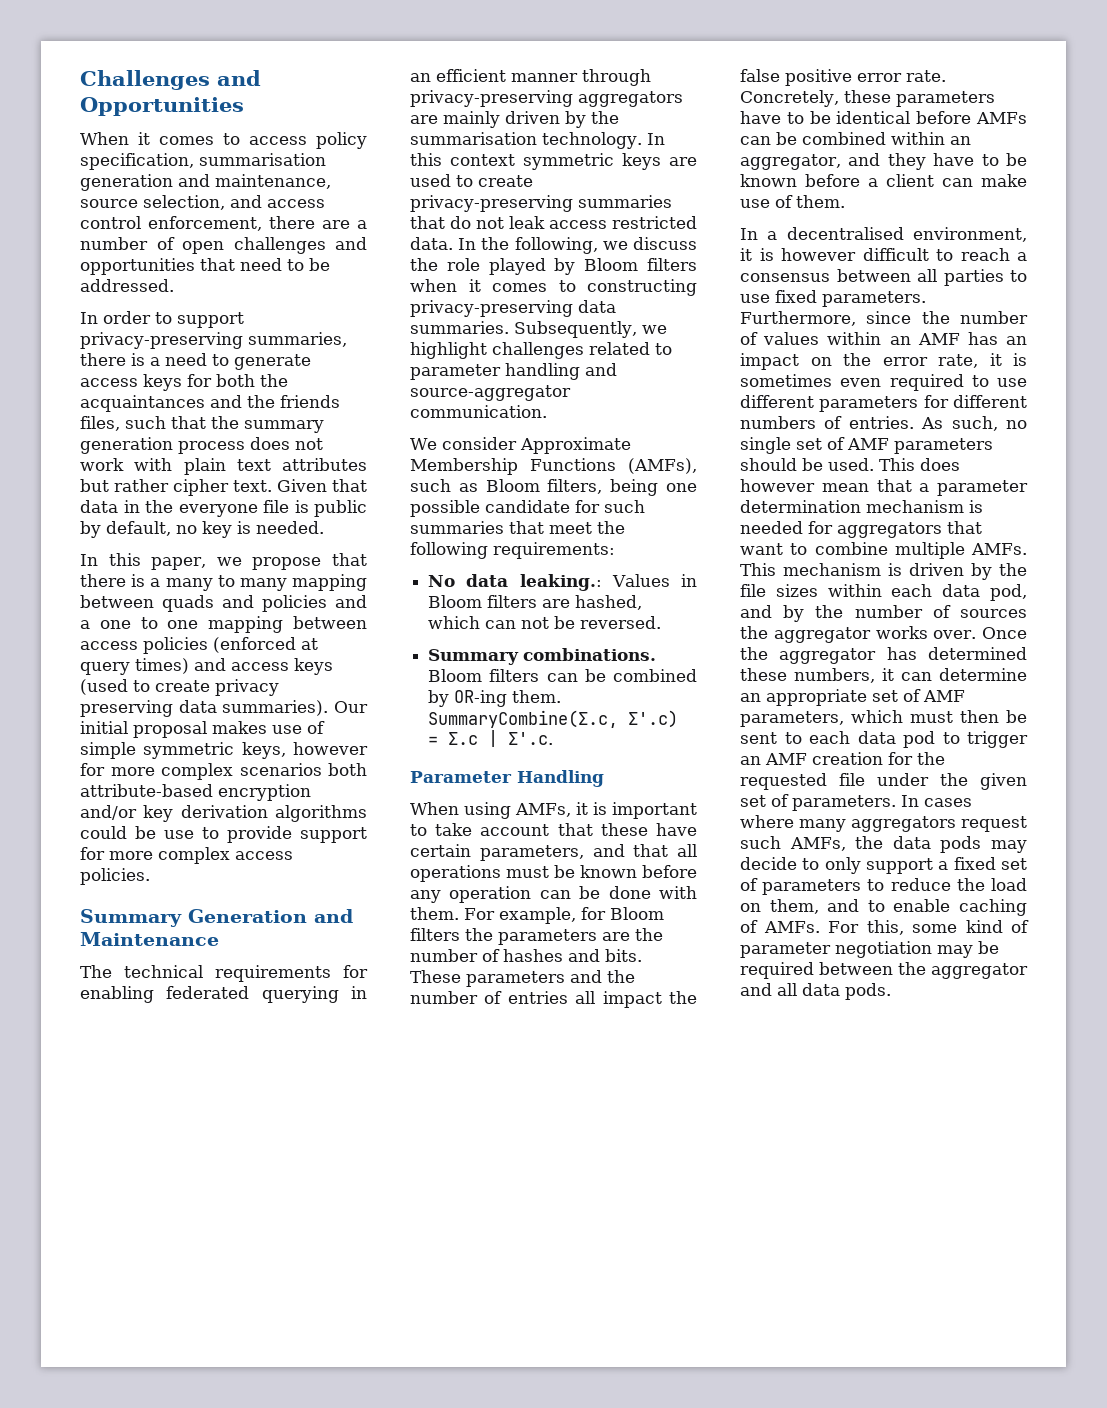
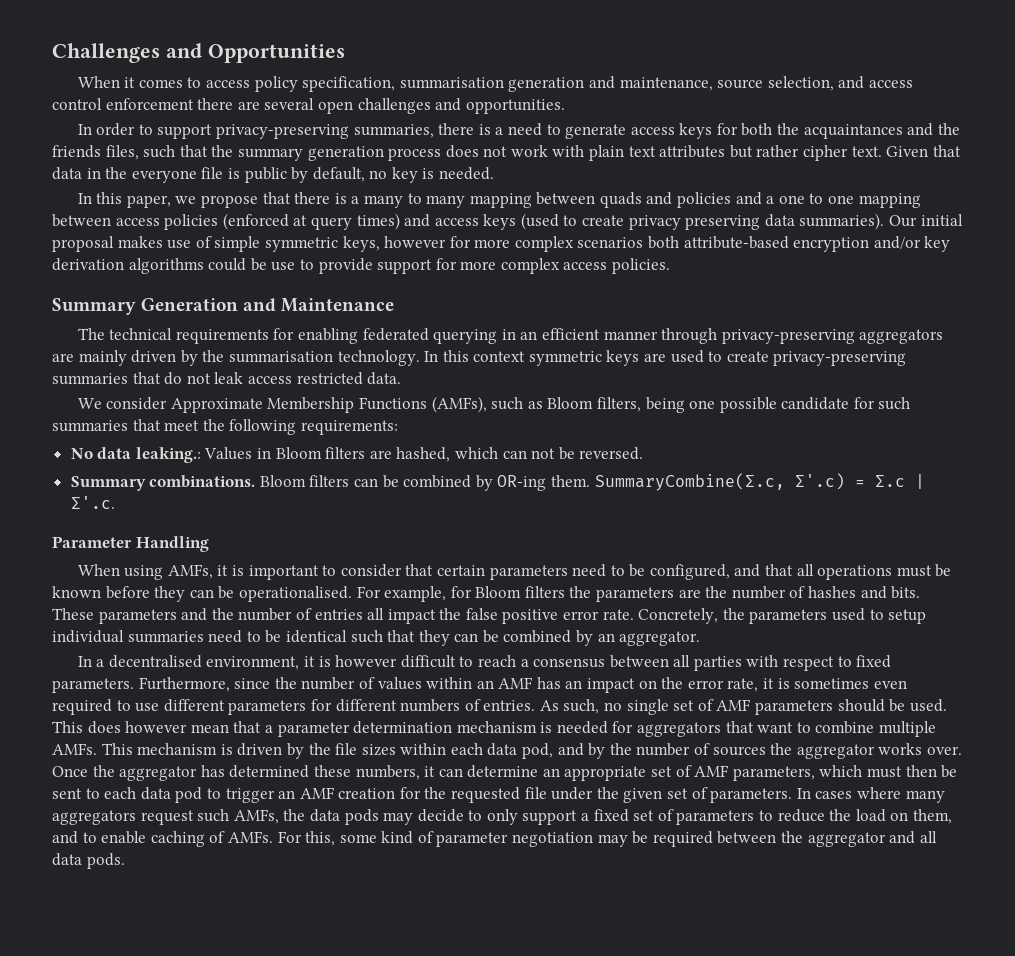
[148,216,262,231] enforcement, -> [105,98,194,110] enforcement
[357,220,367,229] [80,237,367,254] [80,258,330,275] [80,279,174,292] a number of open challenges and opportunities that need to be addressed. -> [264,98,565,114] several open challenges and opportunities.
[458,237,697,254] [410,258,697,275] [410,279,697,296] [410,300,616,317] [410,321,667,338] [410,342,672,359] [410,363,617,380] [410,385,571,401] [410,405,547,418] In the following, we discuss the role played by Bloom filters when it comes to constructing privacy-preserving data summaries. Subsequently, we highlight challenges related to parameter handling and source-aggregator communication. -> (402, 378) none
[435,823,697,836] [410,844,584,861] take account that these have certain parameters, -> [340,564,730,580] consider that certain parameters need to be configured,
[410,886,697,903] [410,907,459,920] any operation can be done with them. -> [154,586,352,602] they can be operationalised.
[843,90,995,107] [740,111,1027,124] [740,132,971,145] [740,153,1027,170] [740,174,1027,187] [740,195,845,208] these parameters have to be identical before AMFs can be combined within an aggregator, and they have to be known before a client can make use of them. -> [722,608,927,624] [52,630,701,646] the parameters used to setup individual summaries need to be identical such that they can be combined by an aggregator.
[1010,270,1027,282] [740,294,770,303] to use -> [746,655,852,671] with respect to

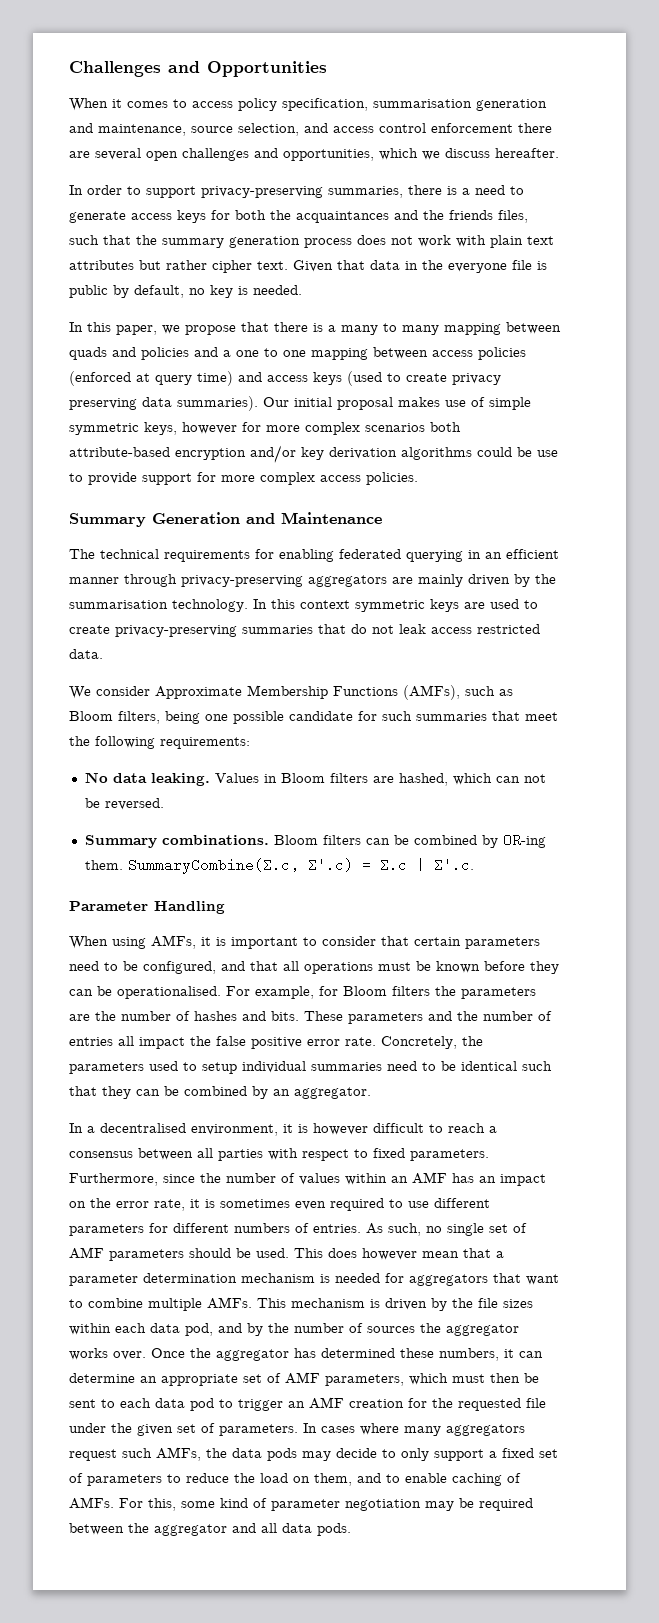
[465,99,565,114] opportunities. -> [283,148,559,161] opportunities, which we discuss hereafter.
[356,213,400,230] times) -> [197,371,233,386] time)
[135,447,201,463] leaking.: -> [150,773,210,786] leaking.

